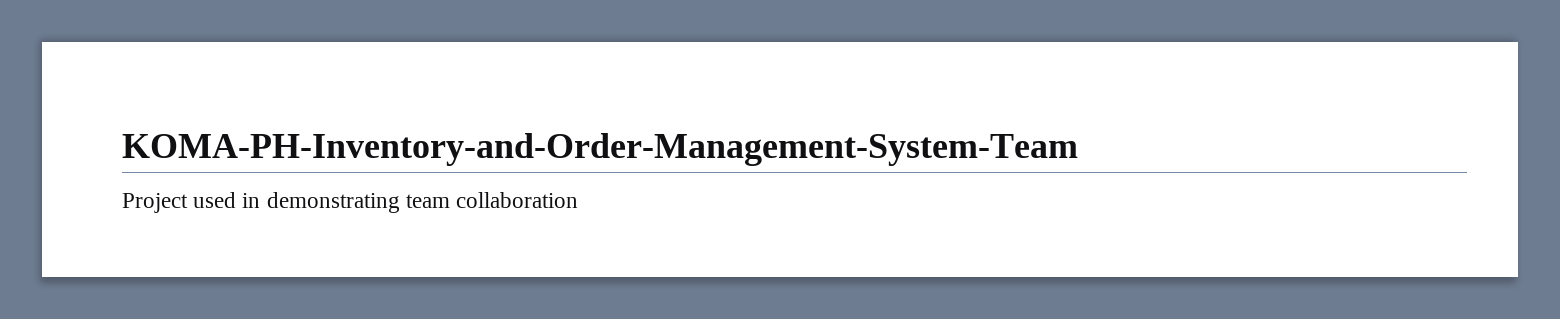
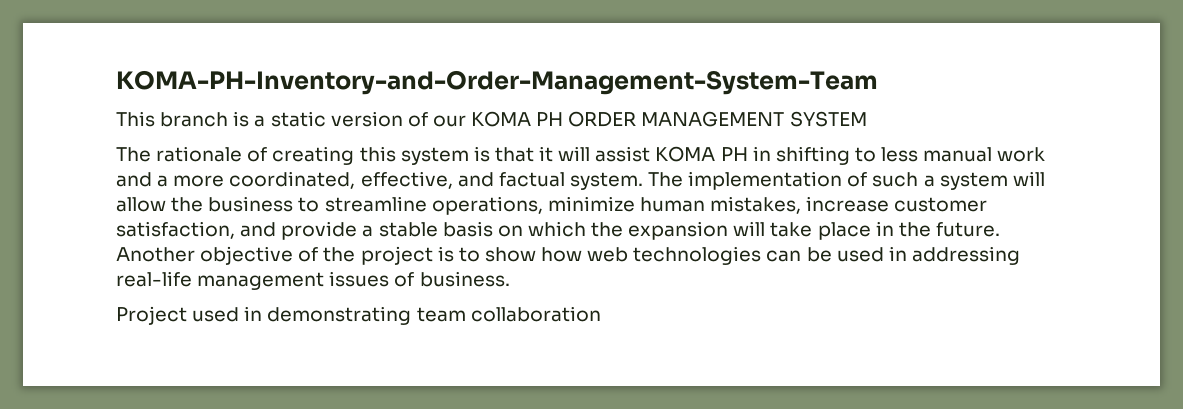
(1078, 149) none -> [116,111,867,127] [116,146,1046,165] [116,171,1045,190] [116,196,988,215] [116,221,1000,240] [116,246,1020,265] [116,271,510,290] // This branch is a static version of our KOMA PH ORDER MANAGEMENT SYSTEM // The rationale of creating this system is that it will assist KOMA PH in shifting to less manual work and a more coordinated, effective, and factual system. The implementation of such a system will allow the business to streamline operations, minimize human mistakes, increase customer satisfaction, and provide a stable basis on which the expansion will take place in the future. Another objective of the project is to show how web technologies can be used in addressing real-life management issues of business.

